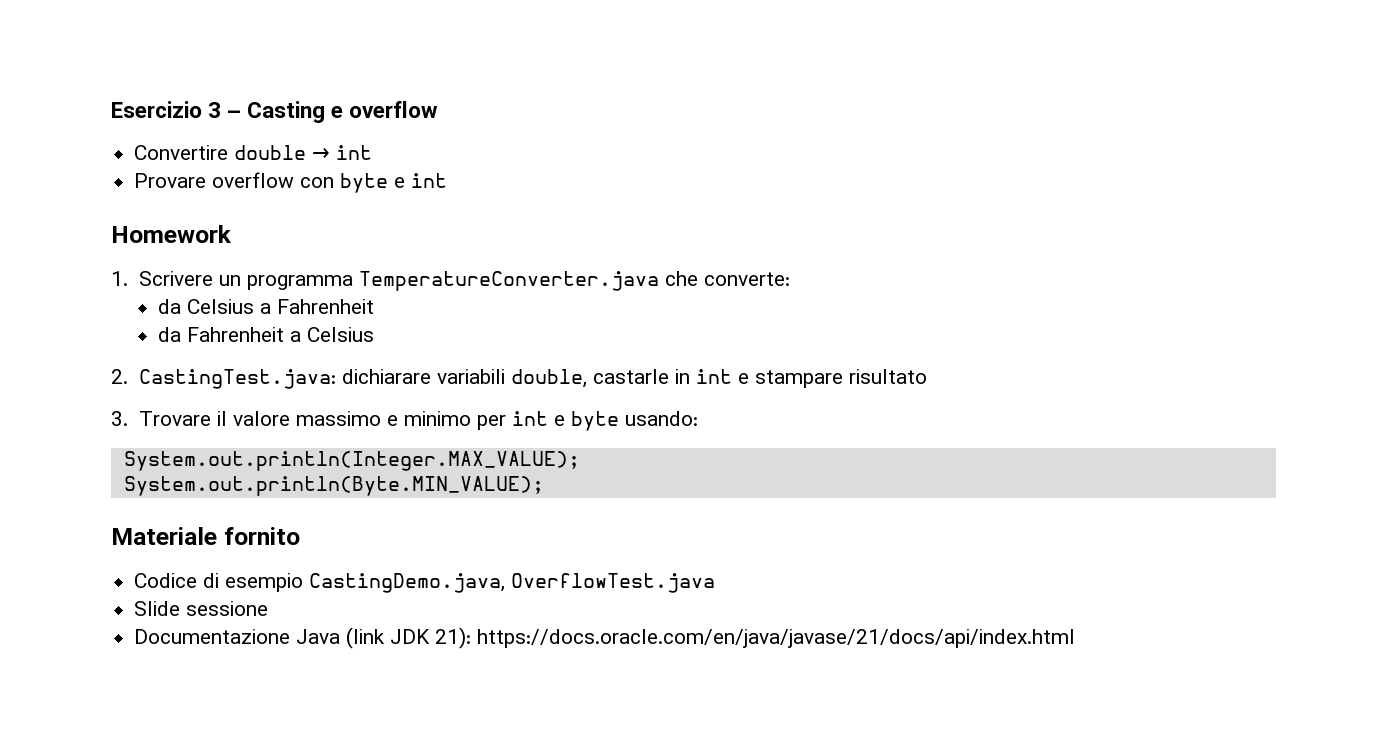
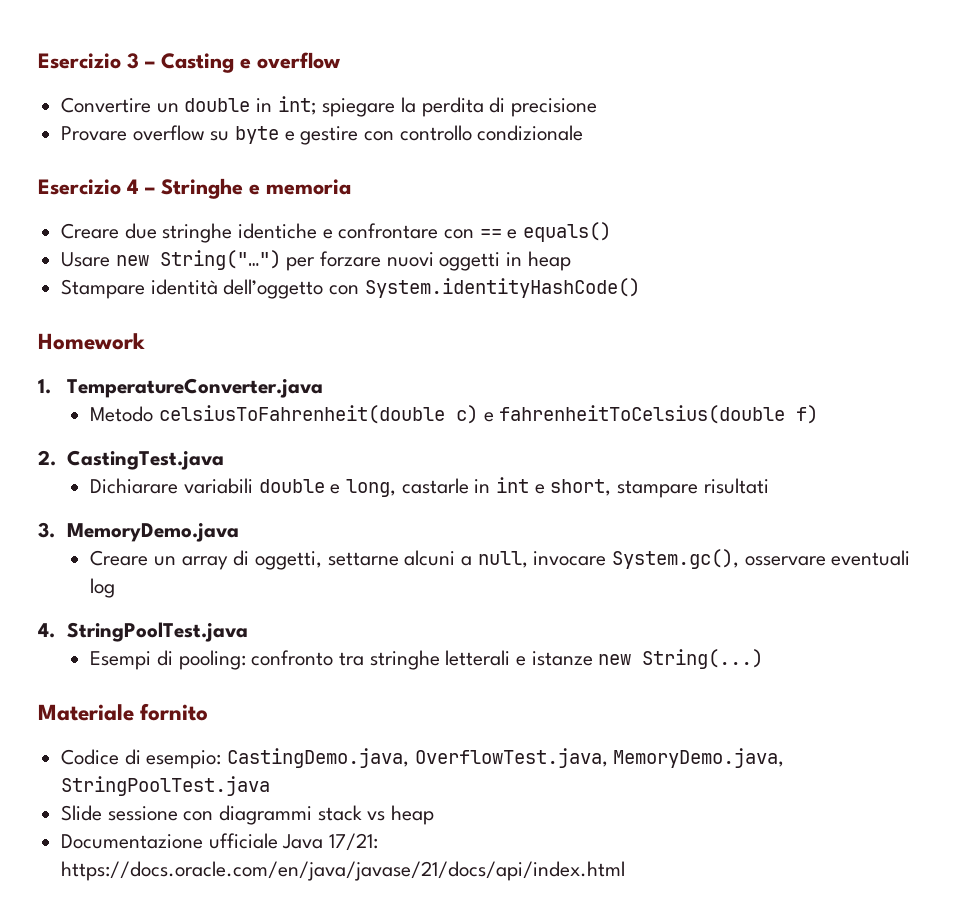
[234,145,373,160] double → int -> [156,96,598,117] un double in int; spiegare la perdita di precisione
[300,177,335,188] con -> [210,131,230,141] su
[411,173,448,188] [111,225,232,243] [111,271,790,291] [157,299,374,314] [157,327,374,342] [111,369,927,389] [111,411,698,431] [123,451,580,471] [123,476,544,496] [111,527,300,545] [134,573,716,593] [134,601,269,616] [134,627,472,649] int // Homework // 1. Scrivere un programma TemperatureConverter.java che converte: // da Celsius a Fahrenheit // da Fahrenheit a Celsius // 2. CastingTest.java: dichiarare variabili double, castarle in int e stampare risultato // 3. Trovare il valore massimo e minimo per int e byte usando: // System.out.println(Integer.MAX_VALUE); // System.out.println(Byte.MIN_VALUE); // Materiale fornito // Codice di esempio CastingDemo.java, OverflowTest.java // Slide sessione // Documentazione Java (link JDK 21): -> [300,125,584,145] [38,178,351,199] [61,222,612,243] [61,250,571,271] [61,278,640,299] [38,333,145,350] [38,378,324,398] [90,405,819,424] [38,450,225,470] [90,477,769,498] [38,522,240,542] [90,549,911,570] [90,578,116,598] [38,622,249,642] [90,649,764,670] [38,703,209,721] [61,748,785,769] [61,776,271,796] [61,805,435,825] [61,833,379,851] gestire con controllo condizionale // Esercizio 4 – Stringhe e memoria // Creare due stringhe identiche e confrontare con == e equals() // Usare new String("…") per forzare nuovi oggetti in heap // Stampare identità dell’oggetto con System.identityHashCode() // Homework // 1. TemperatureConverter.java // Metodo celsiusToFahrenheit(double c) e fahrenheitToCelsius(double f) // 2. CastingTest.java // Dichiarare variabili double e long, castarle in int e short, stampare risultati // 3. MemoryDemo.java // Creare un array di oggetti, settarne alcuni a null, invocare System.gc(), osservare eventuali log // 4. StringPoolTest.java // Esempi di pooling: confronto tra stringhe letterali e istanze new String(...) // Materiale fornito // Codice di esempio: CastingDemo.java, OverflowTest.java, MemoryDemo.java, StringPoolTest.java // Slide sessione con diagrammi stack vs heap // Documentazione ufficiale Java 17/21:

